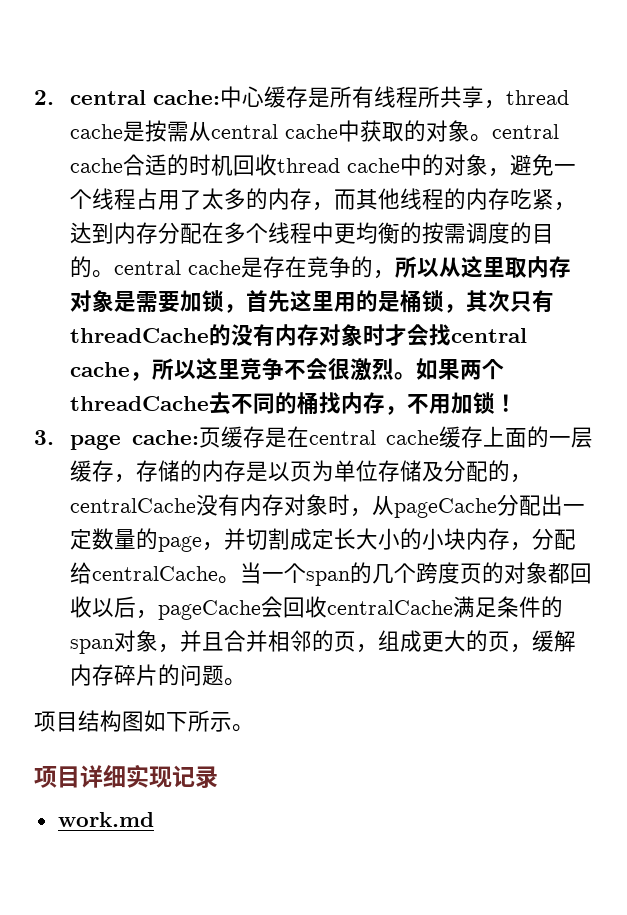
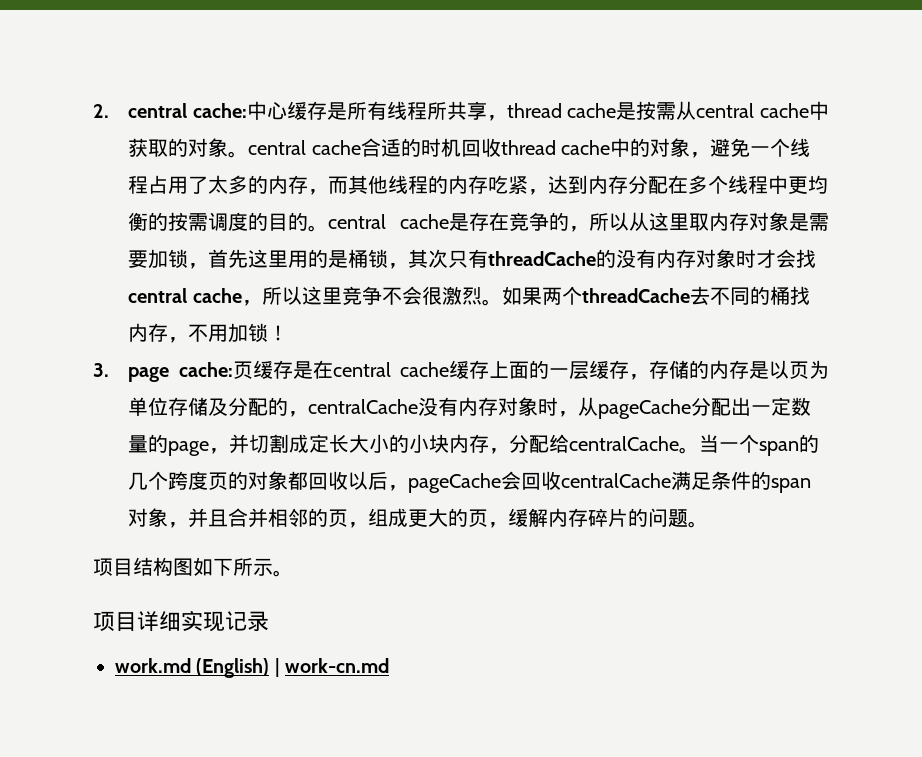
(154, 819) none -> [196,658,390,678] (English) | work-cn.md

